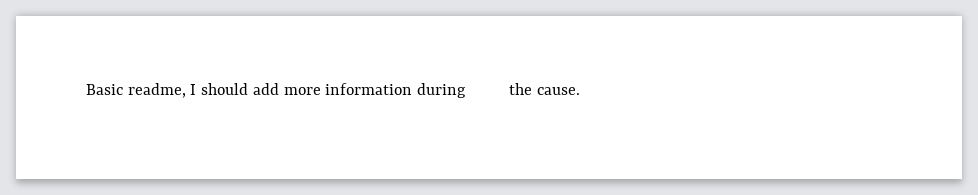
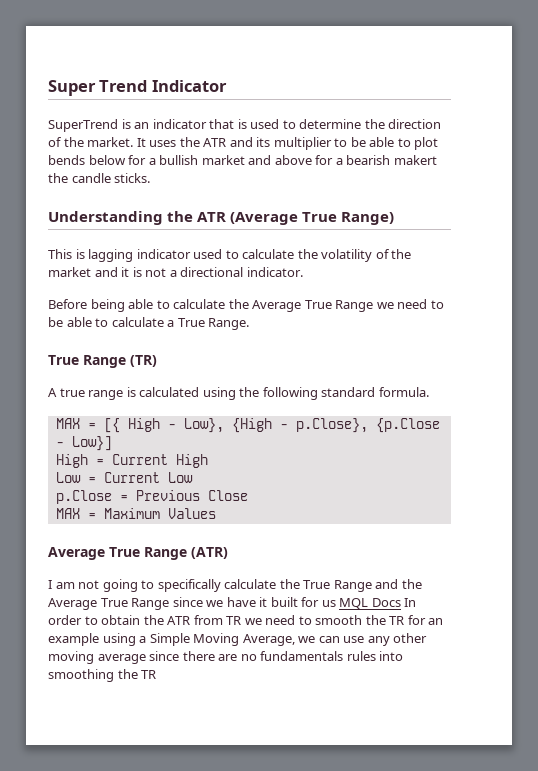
[86,83,580,98] Basic readme, I should add more information during the cause. -> [48,80,227,96] [48,119,442,132] [48,137,439,150] [48,155,437,165] [48,173,151,183] [48,211,395,225] [48,249,412,262] [48,267,303,277] [48,299,444,312] [48,317,250,330] [48,355,157,368] [48,387,429,400] [55,418,440,433] [55,436,112,451] [55,454,208,468] [55,472,193,483] [55,490,248,504] [55,508,216,519] [48,547,228,560] [48,579,422,592] [48,597,417,610] [48,615,444,625] [48,633,428,646] [48,651,404,664] [48,669,157,682] Super Trend Indicator // SuperTrend is an indicator that is used to determine the direction of the market. It uses the ATR and its multiplier to be able to plot bends below for a bullish market and above for a bearish makert the candle sticks. // Understanding the ATR (Average True Range) // This is lagging indicator used to calculate the volatility of the market and it is not a directional indicator. // Before being able to calculate the Average True Range we need to be able to calculate a True Range. // True Range (TR) // A true range is calculated using the following standard formula. // MAX = [{ High - Low}, {High - p.Close}, {p.Close - Low}] // High = Current High // Low = Current Low // p.Close = Previous Close // MAX = Maximum Values // Average True Range (ATR) // I am not going to specifically calculate the True Range and the Average True Range since we have it built for us MQL Docs In order to obtain the ATR from TR we need to smooth the TR for an example using a Simple Moving Average, we can use any other moving average since there are no fundamentals rules into smoothing the TR

